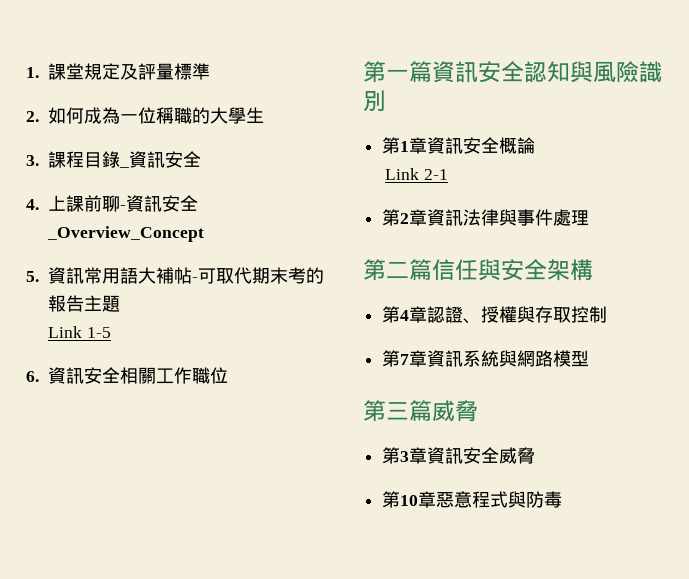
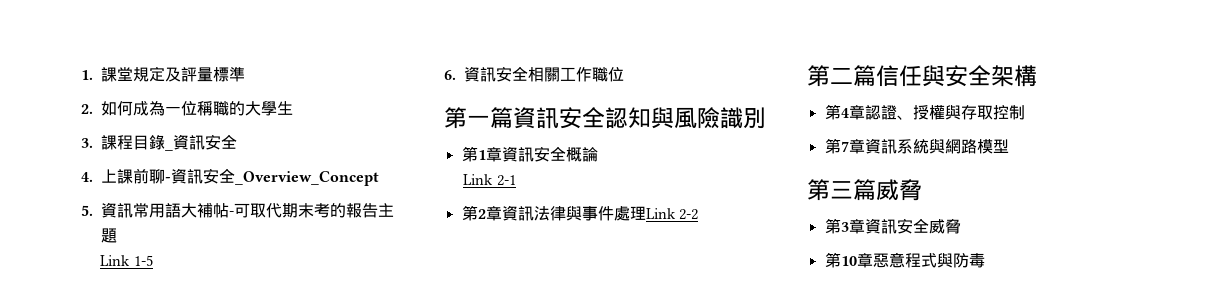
(590, 218) none -> [645,208,698,220] Link 2-2

